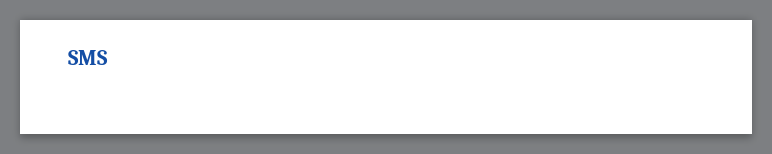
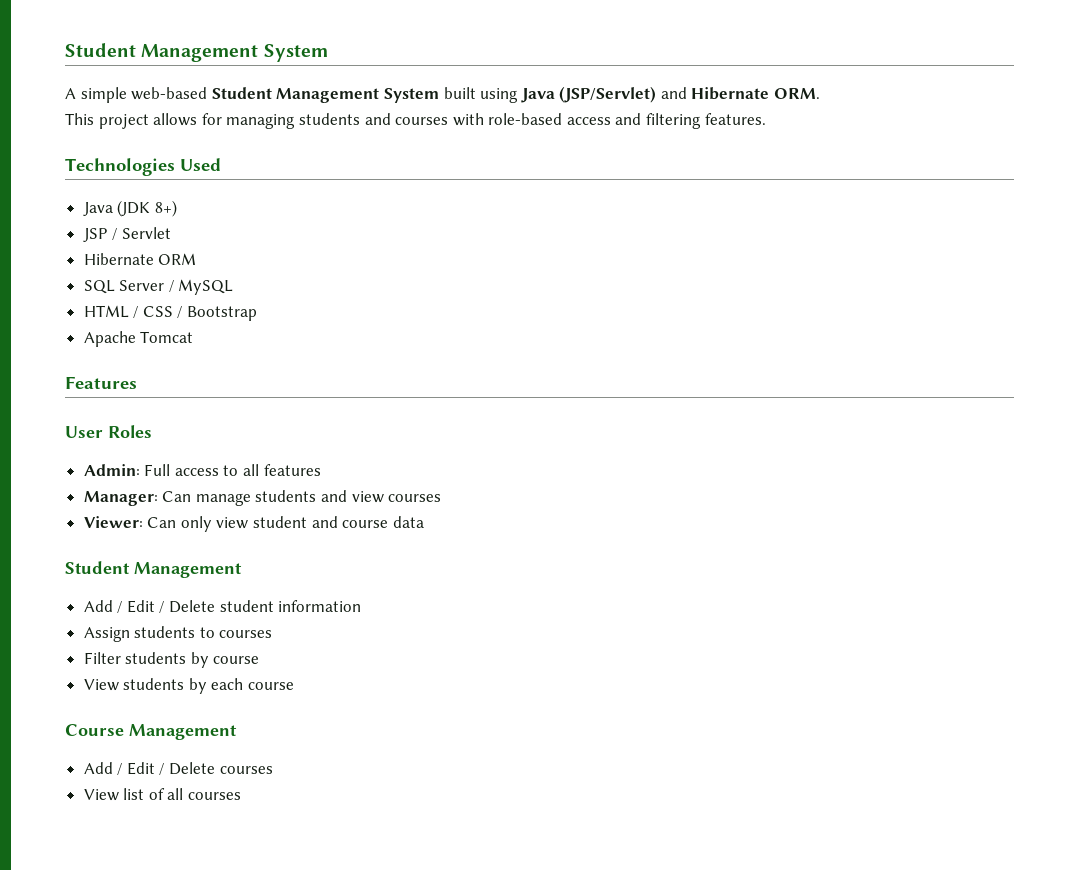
[68,50,108,65] SMS -> [65,43,328,62] [65,86,821,103] [65,113,766,129] [65,158,221,176] [82,200,177,217] [82,227,171,242] [83,253,197,265] [83,279,234,295] [83,305,258,321] [83,331,194,347] [65,376,137,389] [65,425,152,438] [83,464,321,476] [83,490,442,506] [83,516,424,532] [65,561,242,578] [83,600,362,613] [83,626,273,642] [83,652,260,668] [83,678,295,694] [65,724,237,740] [83,762,273,775] [83,788,242,801] Student Management System // A simple web-based Student Management System built using Java (JSP/Servlet) and Hibernate ORM. // This project allows for managing students and courses with role-based access and filtering features. // Technologies Used // Java (JDK 8+) // JSP / Servlet // Hibernate ORM // SQL Server / MySQL // HTML / CSS / Bootstrap // Apache Tomcat // Features // User Roles // Admin: Full access to all features // Manager: Can manage students and view courses // Viewer: Can only view student and course data // Student Management // Add / Edit / Delete student information // Assign students to courses // Filter students by course // View students by each course // Course Management // Add / Edit / Delete courses // View list of all courses

